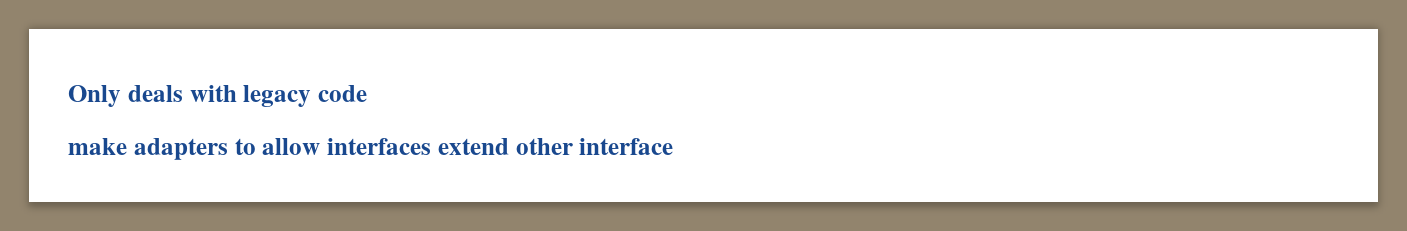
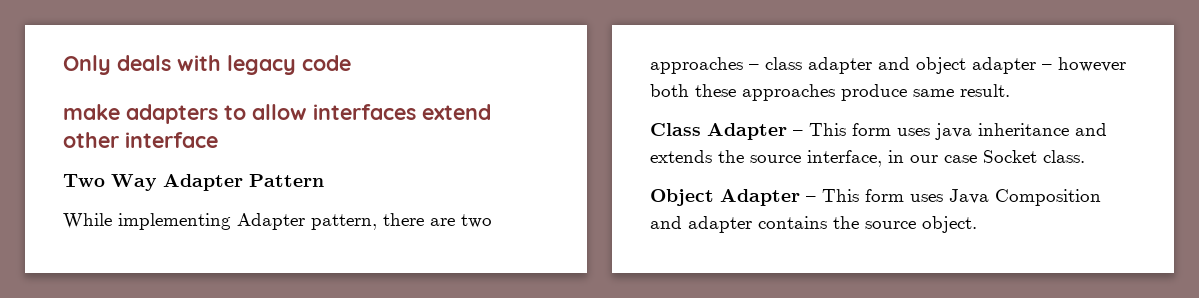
(674, 146) none -> [63,174,324,191] [63,213,492,230] [650,57,1126,74] [650,84,1010,101] [650,123,1107,140] [650,150,1085,167] [650,189,1101,206] [650,216,977,233] // Two Way Adapter Pattern // While implementing Adapter pattern, there are two approaches – class adapter and object adapter – however both these approaches produce same result. // Class Adapter – This form uses java inheritance and extends the source interface, in our case Socket class. // Object Adapter – This form uses Java Composition and adapter contains the source object.

